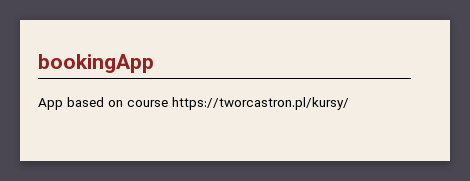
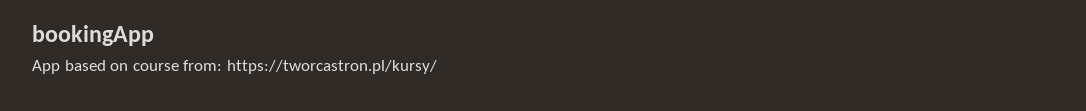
(168, 103) none -> [183,60,223,71] from:

